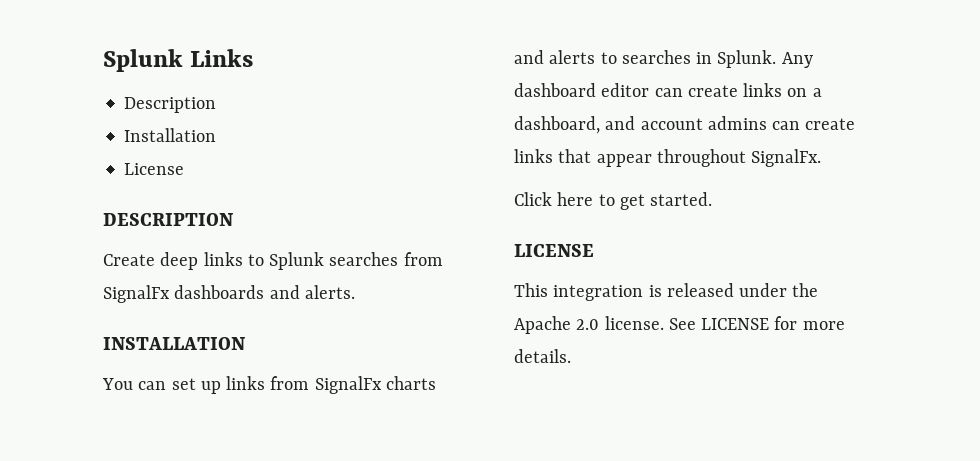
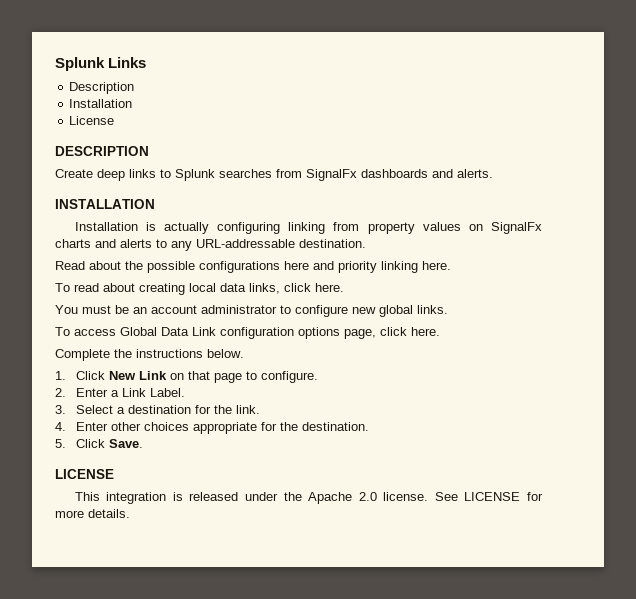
[102,376,310,394] You can set up links from -> [74,222,483,234] Installation is actually configuring linking from property values on
[621,50,813,68] [514,83,822,97] [514,116,856,134] [514,149,822,167] [514,192,713,210] searches in Splunk. Any dashboard editor can create links on a dashboard, and account admins can create links that appear throughout SignalFx. // Click here to get started. -> [171,239,366,251] [55,261,451,273] [55,283,344,295] [55,305,448,317] [55,327,440,339] [55,349,244,361] [55,371,318,383] [55,388,185,397] [55,405,260,414] [55,422,369,434] [55,439,143,448] any URL-addressable destination. // Read about the possible configurations here and priority linking here. // To read about creating local data links, click here. // You must be an account administrator to configure new global links. // To access Global Data Link configuration options page, click here. // Complete the instructions below. // 1. Click New Link on that page to configure. // 2. Enter a Link Label. // 3. Select a destination for the link. // 4. Enter other choices appropriate for the destination. // 5. Click Save.

